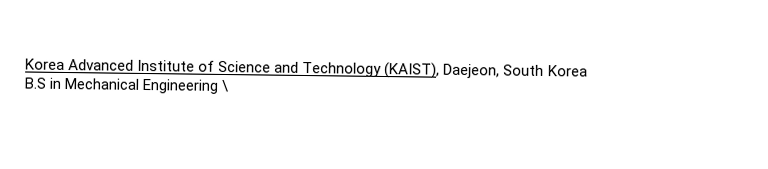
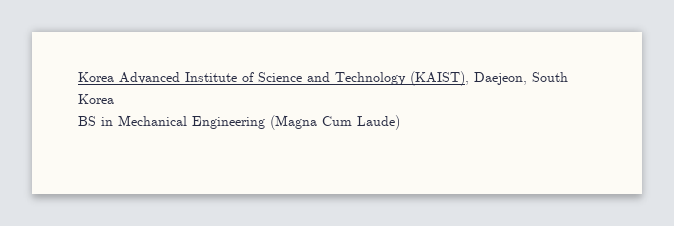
[24,77,47,89] B.S -> [78,116,96,126] BS
[221,79,231,93] \ -> [270,115,400,130] (Magna Cum Laude)

